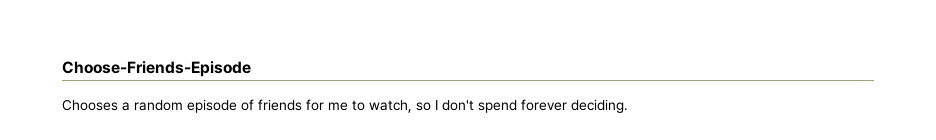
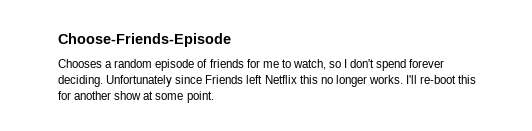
(628, 106) none -> [106,75,477,87] [58,91,214,103] Unfortunately since Friends left Netflix this no longer works. I'll re-boot this for another show at some point.

